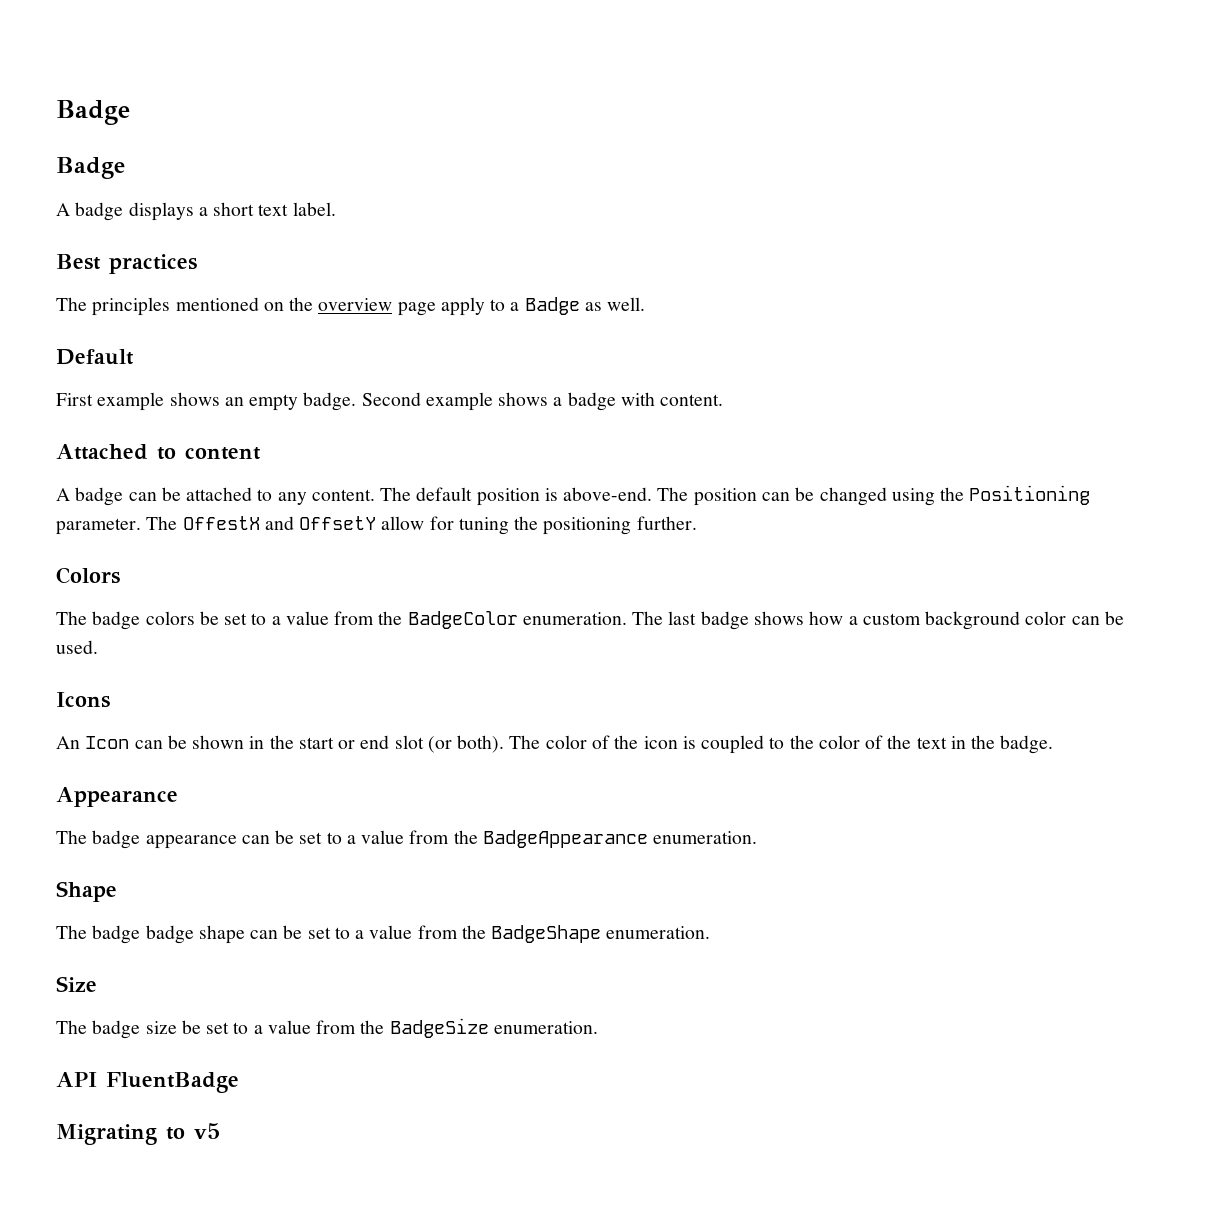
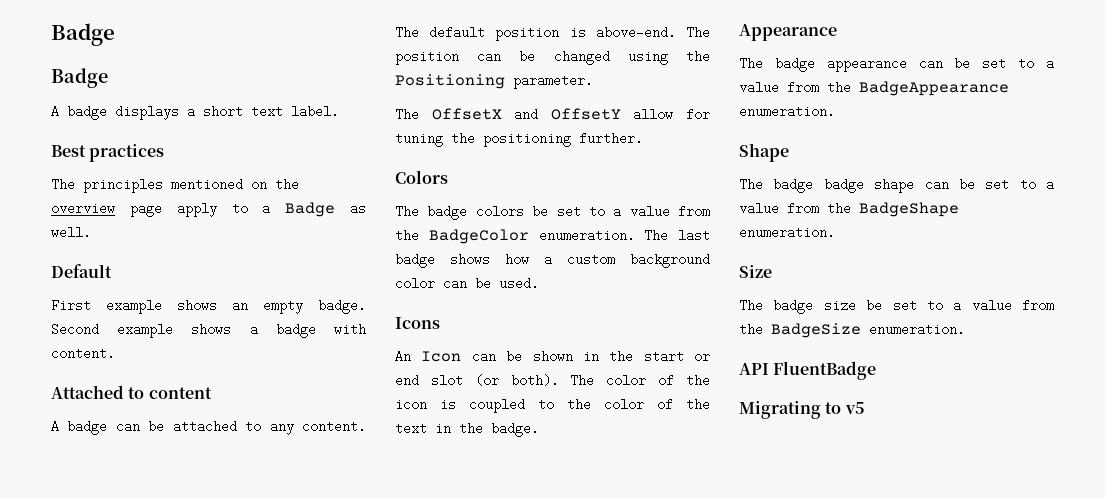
[146,516,260,530] The OffestX -> [395,108,502,121] // The OffsetX

